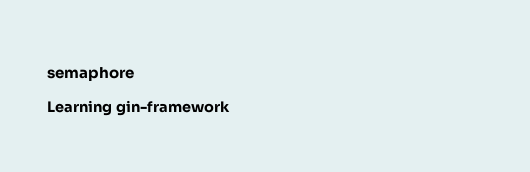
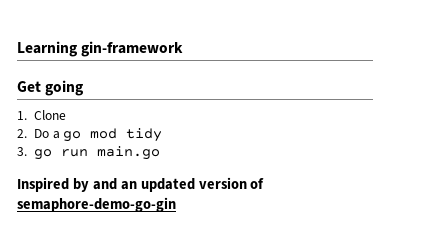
[47,67,134,81] semaphore // -> (17, 49) none
(230, 108) none -> [17,80,85,96] [17,110,67,120] [17,128,163,142] [17,146,161,160] [17,177,265,192] [17,197,176,212] // Get going // 1. Clone // 2. Do a go mod tidy // 3. go run main.go // Inspired by and an updated version of semaphore-demo-go-gin

